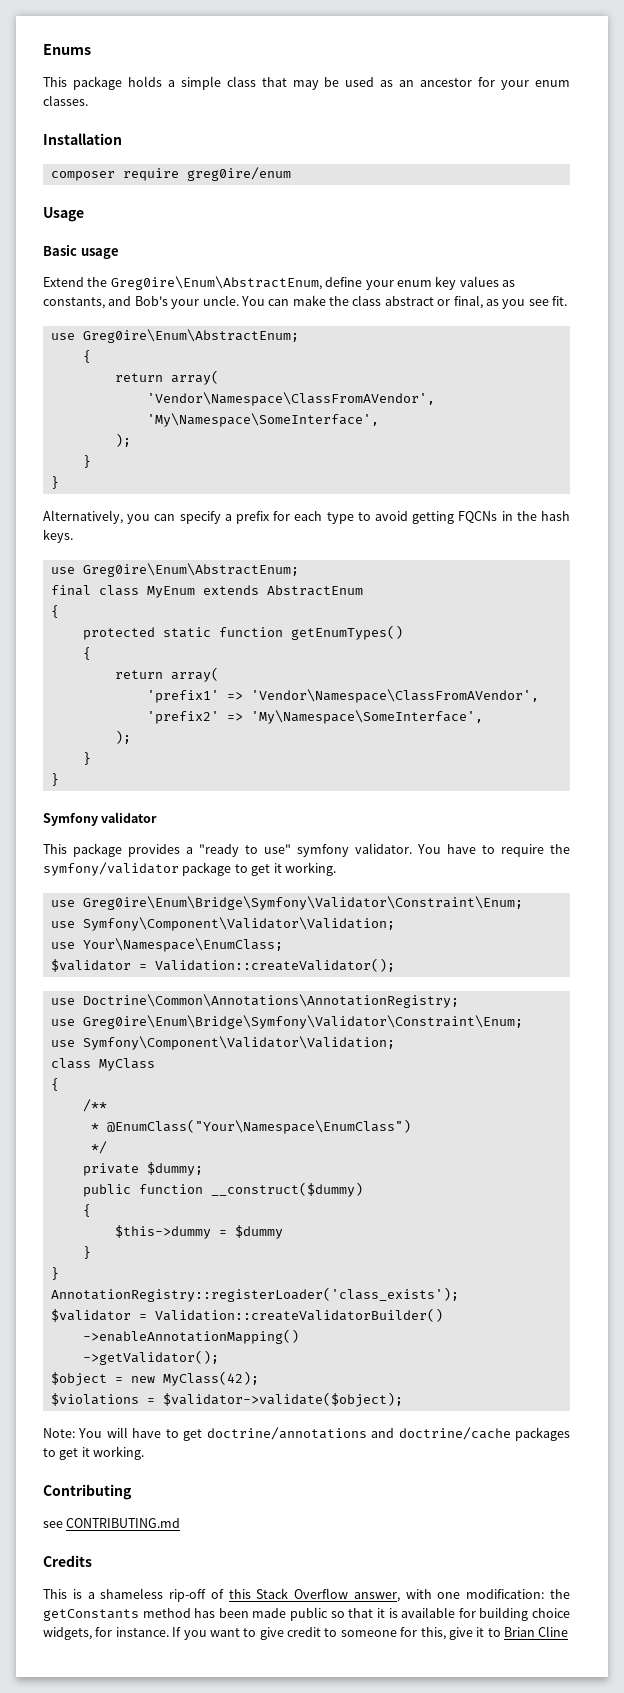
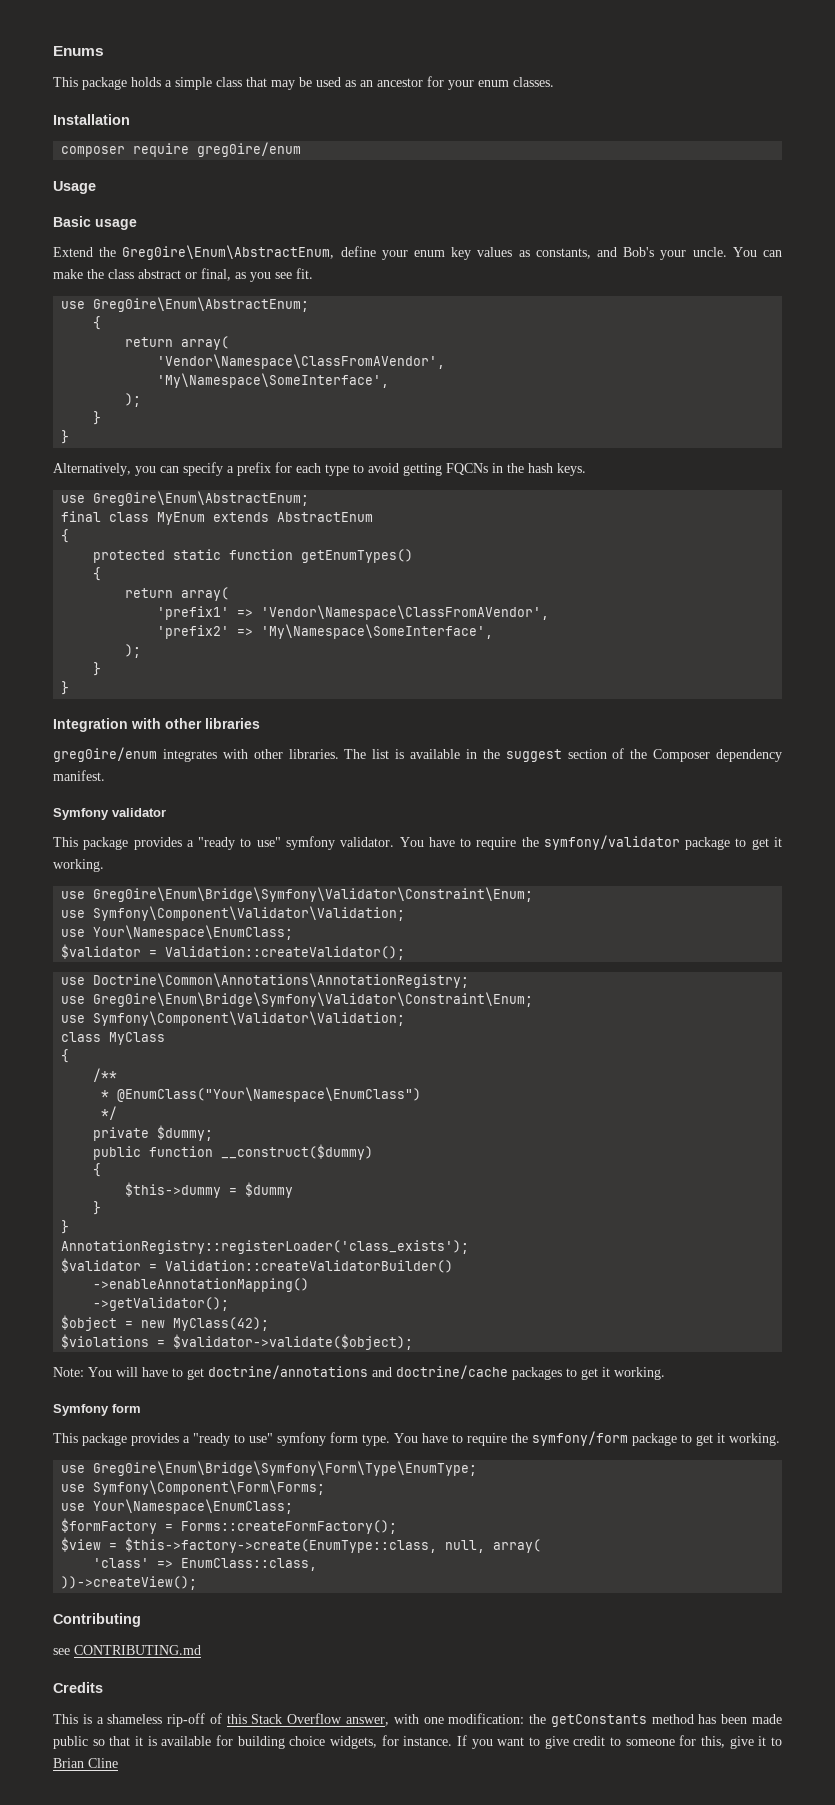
(59, 779) none -> [53,718,260,732] [53,747,782,762] [53,770,105,781] // Integration with other libraries // greg0ire/enum integrates with other libraries. The list is available in the suggest section of the Composer dependency manifest.
(145, 1453) none -> [53,1404,141,1416] [53,1431,780,1446] [61,1461,478,1476] [61,1480,326,1495] [61,1499,294,1514] [61,1518,398,1534] [61,1537,542,1553] [93,1558,318,1571] [61,1576,198,1590] // Symfony form // This package provides a "ready to use" symfony form type. You have to require the symfony/form package to get it working. // use Greg0ire\Enum\Bridge\Symfony\Form\Type\EnumType; // use Symfony\Component\Form\Forms; // use Your\Namespace\EnumClass; // $formFactory = Forms::createFormFactory(); // $view = $this->factory->create(EnumType::class, null, array( // 'class' => EnumClass::class, // ))->createView();

